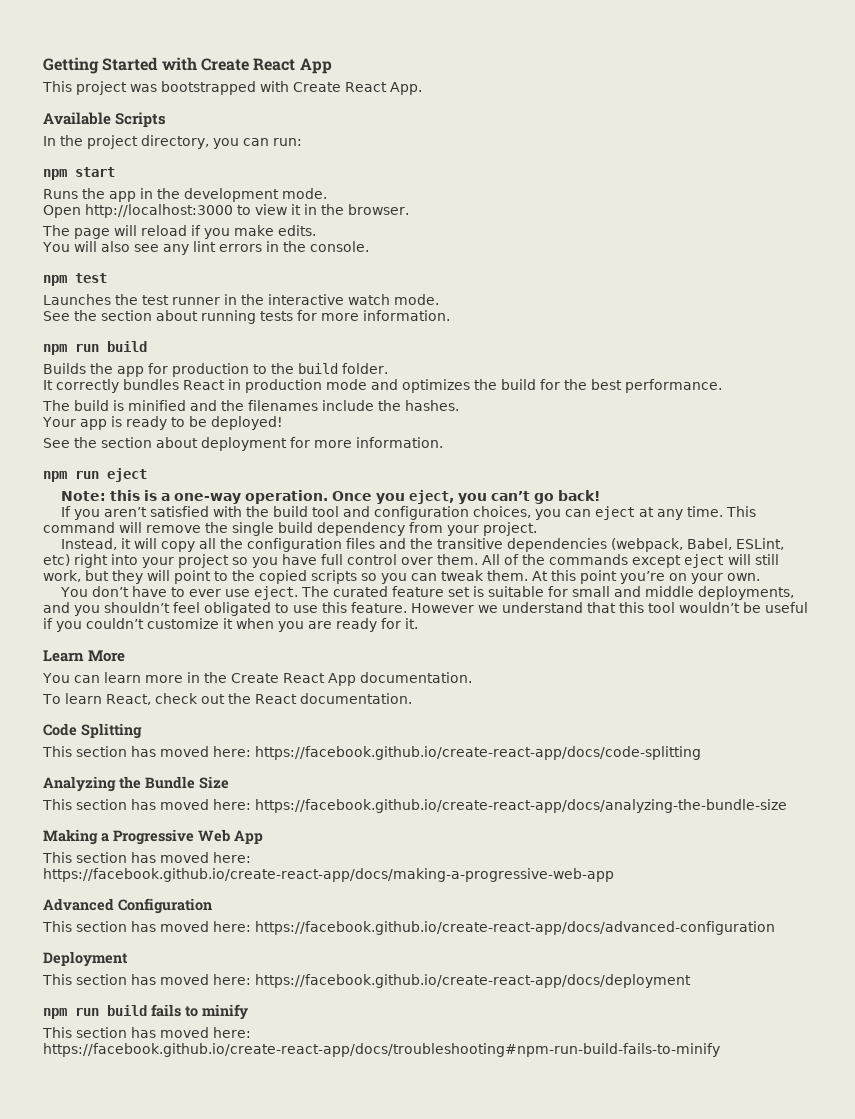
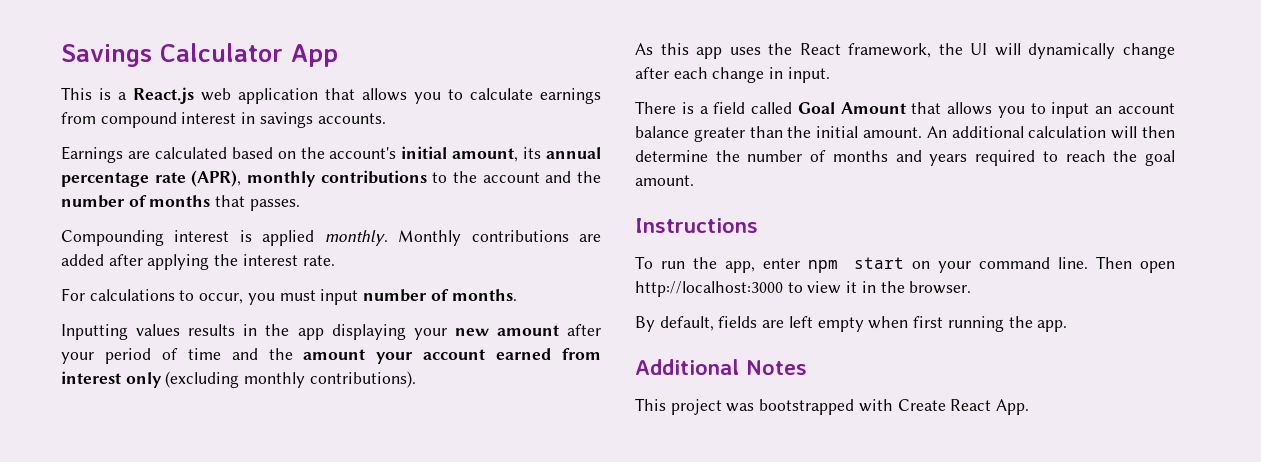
[43,57,332,74] Getting Started with Create React App -> [61,43,338,67] [61,87,601,104] [61,112,386,128] [61,146,601,163] [61,170,602,187] [61,195,300,211] [61,230,602,246] [61,254,335,270] [61,288,517,305] [61,324,602,340] [61,348,601,364] [61,371,416,388] [635,43,1175,59] [635,67,830,83] [635,101,1175,118] [635,126,1175,142] [635,150,1175,166] [635,175,694,186] [635,218,758,233] [635,256,1175,273] [635,281,972,297] [635,316,1068,332] [635,359,807,375] Savings Calculator App // This is a React.js web application that allows you to calculate earnings from compound interest in savings accounts. // Earnings are calculated based on the account's initial amount, its annual percentage rate (APR), monthly contributions to the account and the number of months that passes. // Compounding interest is applied monthly. Monthly contributions are added after applying the interest rate. // For calculations to occur, you must input number of months. // Inputting values results in the app displaying your new amount after your period of time and the amount your account earned from interest only (excluding monthly contributions). // As this app uses the React framework, the UI will dynamically change after each change in input. // There is a field called Goal Amount that allows you to input an account balance greater than the initial amount. An additional calculation will then determine the number of months and years required to reach the goal amount. // Instructions // To run the app, enter npm start on your command line. Then open http://localhost:3000 to view it in the browser. // By default, fields are left empty when first running the app. // Additional Notes
[43,112,167,128] [43,135,302,149] [43,167,115,180] [43,188,327,202] [43,204,409,218] [42,225,316,239] [42,241,369,255] [43,273,107,286] [43,294,439,305] [43,310,450,324] [43,341,147,355] [43,363,388,377] [43,379,722,393] [42,400,459,411] [42,416,283,430] [43,437,443,451] [43,468,147,482] [60,490,600,504] [60,506,756,520] [43,522,537,536] [60,538,784,552] [43,554,779,568] [43,570,760,584] [59,586,794,600] [43,602,808,616] [43,618,418,632] [43,650,126,662] [42,672,472,686] [42,693,412,705] [43,723,142,739] [42,746,701,760] [43,776,229,792] [42,799,787,813] [43,829,263,845] [42,852,251,863] [43,868,614,882] [43,898,212,914] [42,921,775,935] [43,951,128,967] [42,974,691,988] [43,1004,248,1020] [42,1027,251,1038] [43,1043,720,1057] // Available Scripts // In the project directory, you can run: // npm start // Runs the app in the development mode. // Open http://localhost:3000 to view it in the browser. // The page will reload if you make edits. // You will also see any lint errors in the console. // npm test // Launches the test runner in the interactive watch mode. // See the section about running tests for more information. // npm run build // Builds the app for production to the build folder. // It correctly bundles React in production mode and optimizes the build for the best performance. // The build is minified and the filenames include the hashes. // Your app is ready to be deployed! // See the section about deployment for more information. // npm run eject // Note: this is a one-way operation. Once you eject, you can’t go back! // If you aren’t satisfied with the build tool and configuration choices, you can eject at any time. This command will remove the single build dependency from your project. // Instead, it will copy all the configuration files and the transitive dependencies (webpack, Babel, ESLint, etc) right into your project so you have full control over them. All of the commands except eject will still work, but they will point to the copied scripts so you can tweak them. At this point you’re on your own. // You don’t have to ever use eject. The curated feature set is suitable for small and middle deployments, and you shouldn’t feel obligated to use this feature. However we understand that this tool wouldn’t be useful if you couldn’t customize it when you are ready for it. // Learn More // You can learn more in the Create React App documentation. // To learn React, check out the React documentation. // Code Splitting // This section has moved here: https://facebook.github.io/create-react-app/docs/code-splitting // Analyzing the Bundle Size // This section has moved here: https://facebook.github.io/create-react-app/docs/analyzing-the-bundle-size // Making a Progressive Web App // This section has moved here: https://facebook.github.io/create-react-app/docs/making-a-progressive-web-app // Advanced Configuration // This section has moved here: https://facebook.github.io/create-react-app/docs/advanced-configuration // Deployment // This section has moved here: https://facebook.github.io/create-react-app/docs/deployment // npm run build fails to minify // This section has moved here: https://facebook.github.io/create-react-app/docs/troubleshooting#npm-run-build-fails-to-minify -> (1030, 407) none

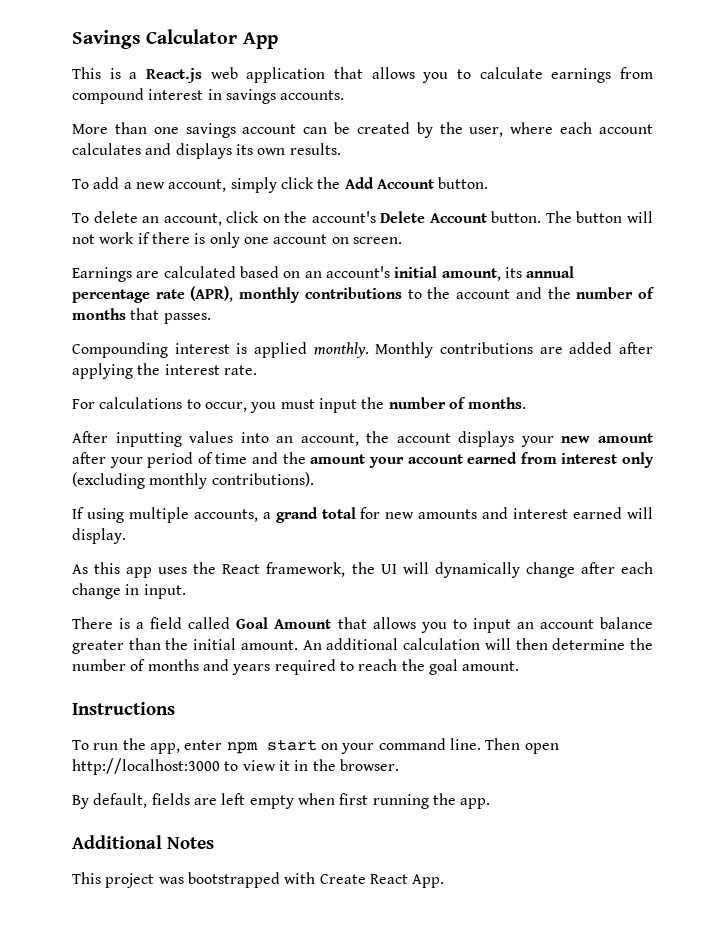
(386, 118) none -> [72,122,654,138] [72,143,341,159] [72,177,489,193] [72,211,654,226] [72,232,402,248] // More than one savings account can be created by the user, where each account calculates and displays its own results. // To add a new account, simply click the Add Account button. // To delete an account, click on the account's Delete Account button. The button will not work if there is only one account on screen.
[300,147,325,159] the -> [304,271,322,278] an
(359, 297) none -> [361,397,385,409] the
[61,324,406,340] Inputting values results in the app displaying -> [72,431,515,447] After inputting values into an account, the account displays
(416, 379) none -> [72,507,653,523] [72,528,126,544] // If using multiple accounts, a grand total for new amounts and interest earned will display.

